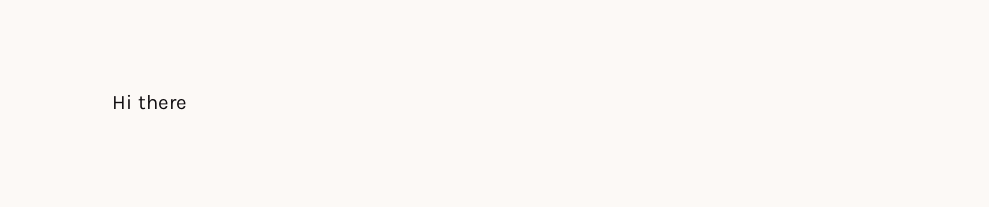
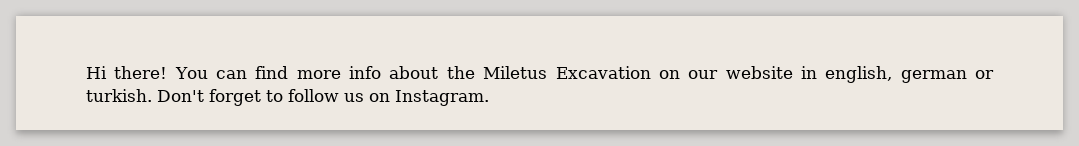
[137,95,187,110] there -> [114,66,995,83] [86,89,489,106] there! You can find more info about the Miletus Excavation on our website in english, german or turkish. Don't forget to follow us on Instagram.

